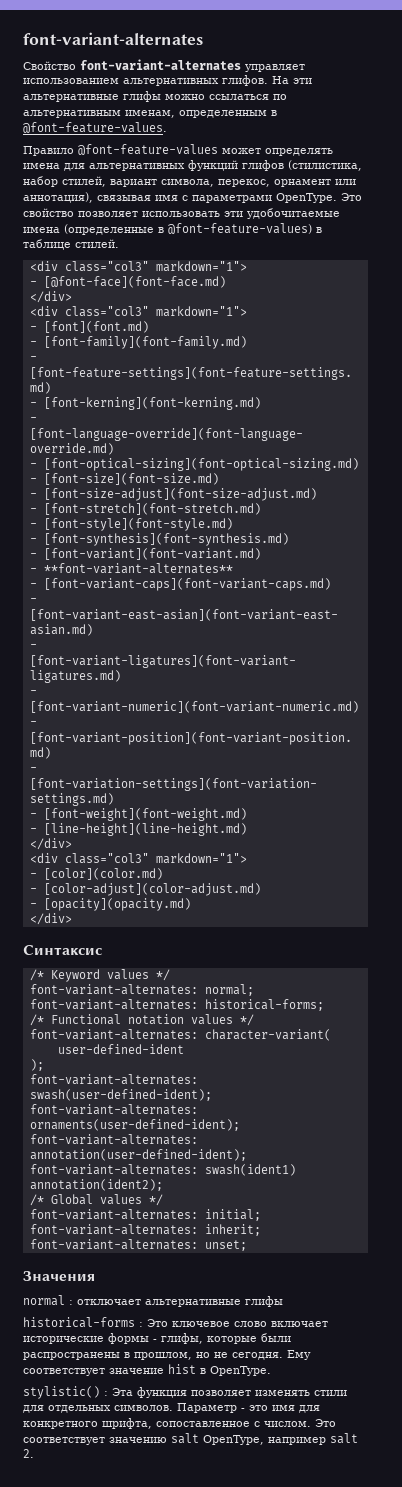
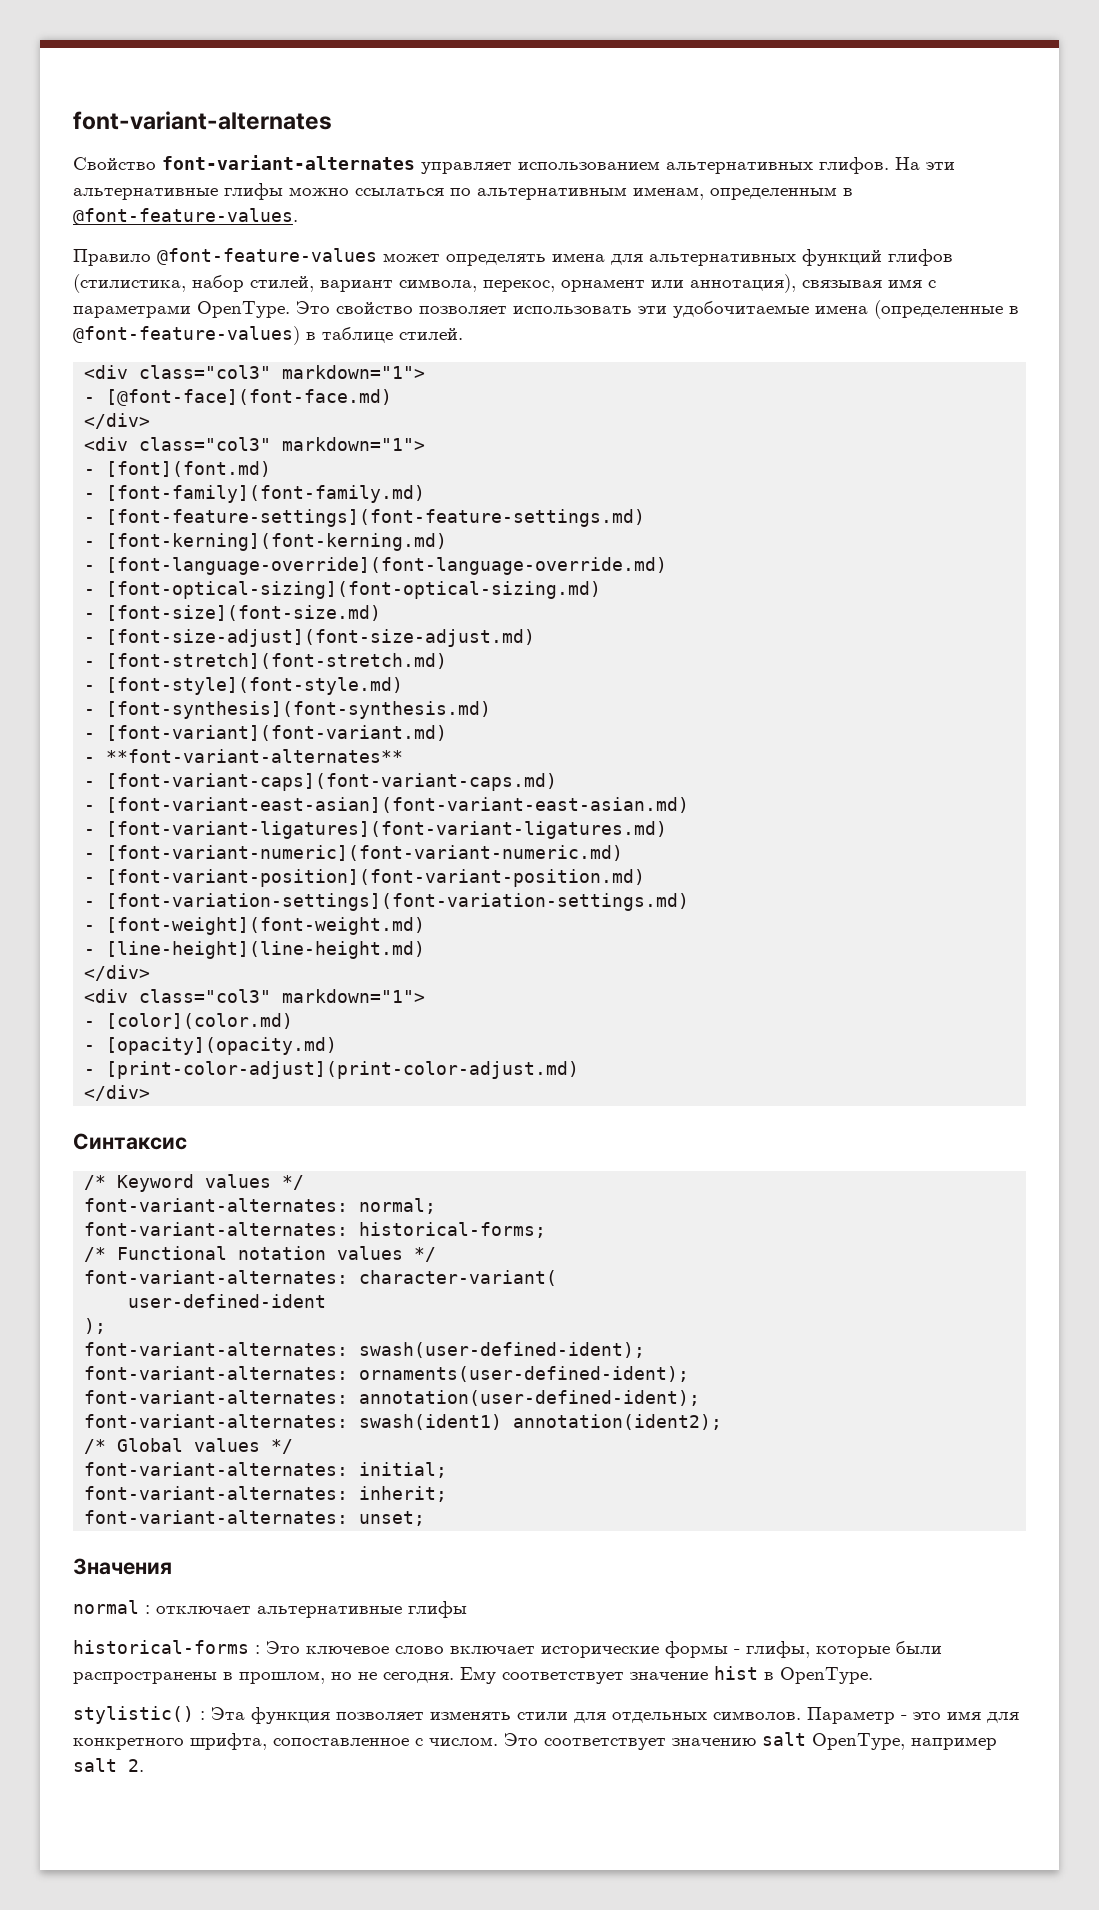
[43,883,261,896] [29,898,191,911] [color-adjust](color-adjust.md) // - [opacity](opacity.md) -> [106,1037,338,1055] [84,1061,580,1079] [opacity](opacity.md) // - [print-color-adjust](print-color-adjust.md)

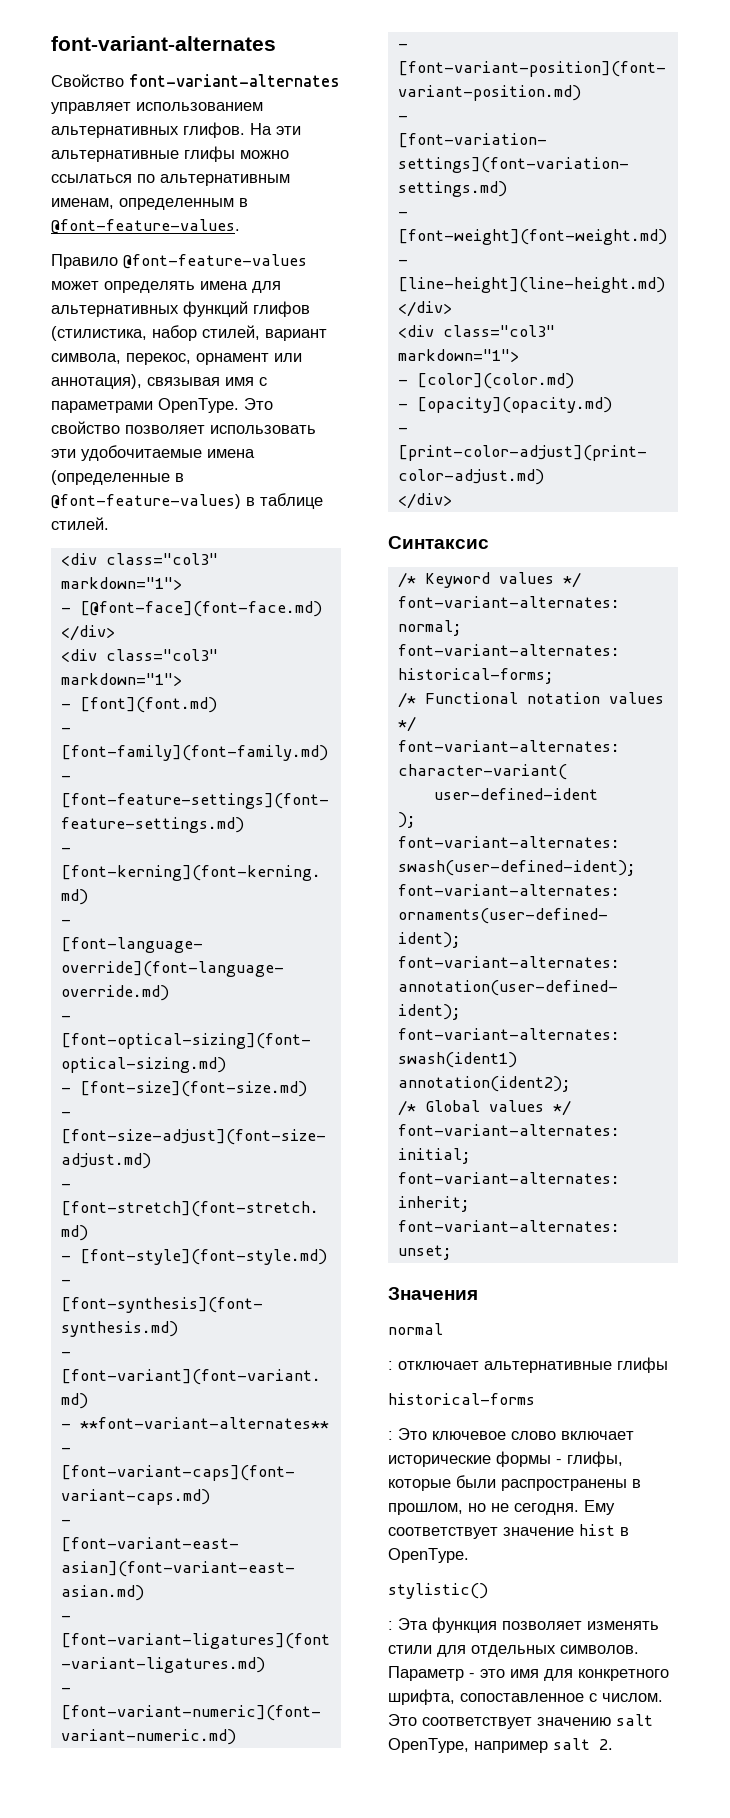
(139, 1607) none -> (443, 1329) //
(249, 1647) none -> (535, 1399) //
(194, 1715) none -> (488, 1591) //

